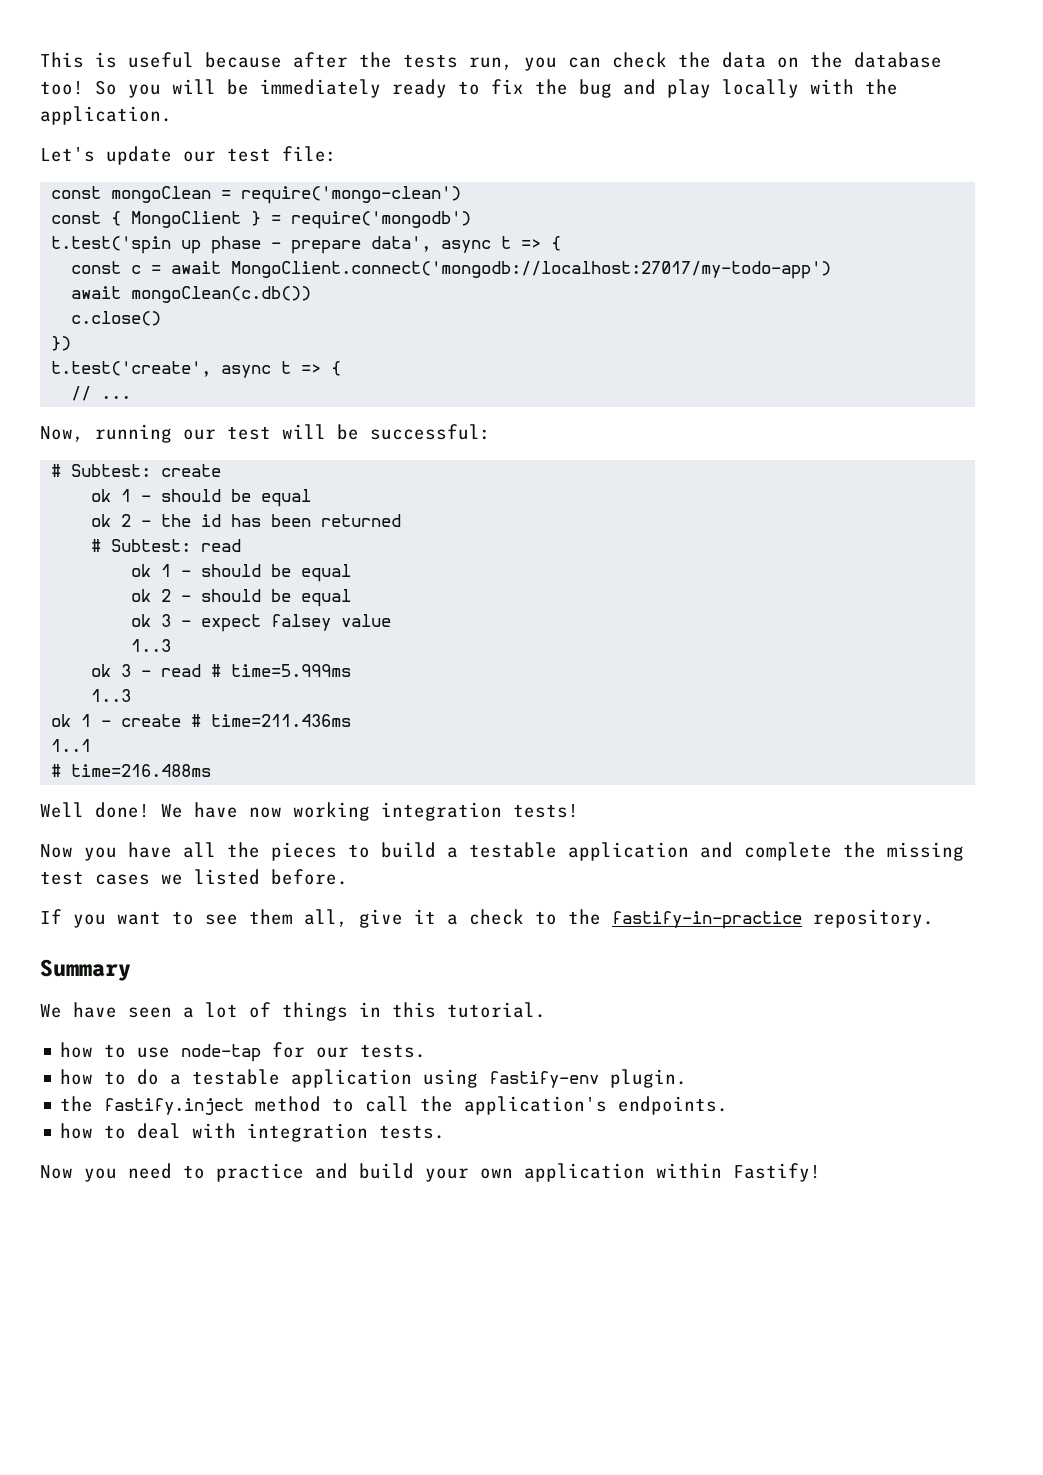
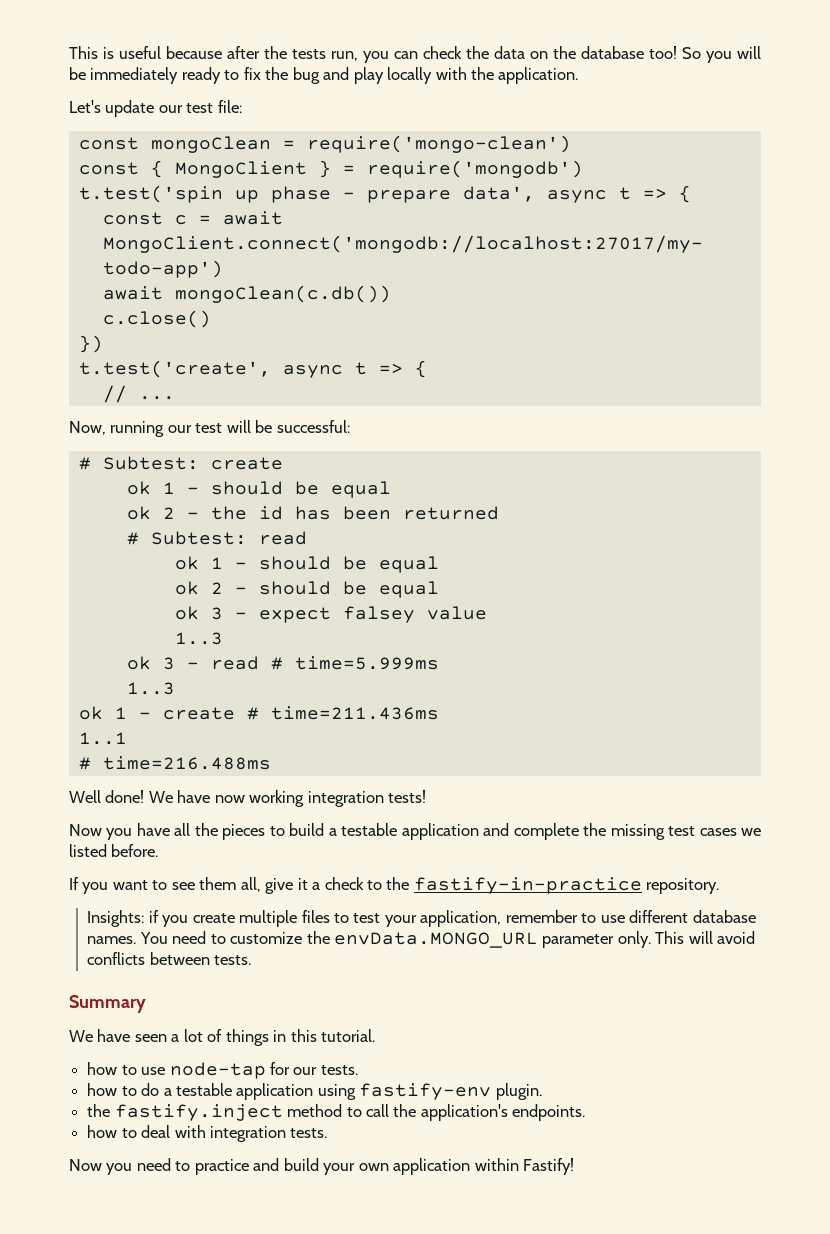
(934, 918) none -> [87,910,756,927] [87,931,756,948] [87,952,252,965] // Insights: if you create multiple files to test your application, remember to use different database names. You need to customize the envData.MONGO_URL parameter only. This will avoid conflicts between tests.

